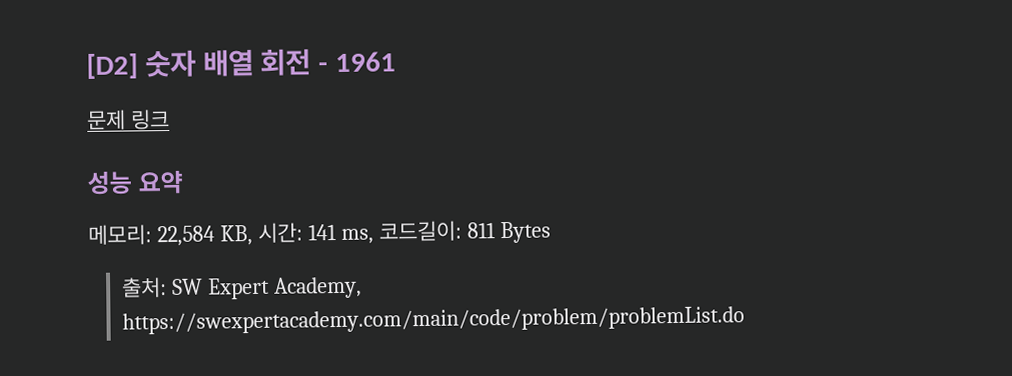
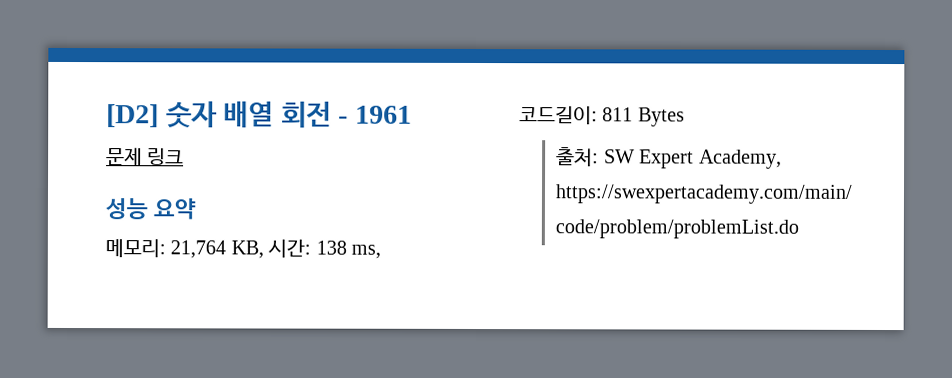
[156,225,215,247] 22,584 -> [170,240,227,259] 21,764
[307,224,337,241] 141 -> [315,240,347,255] 138

